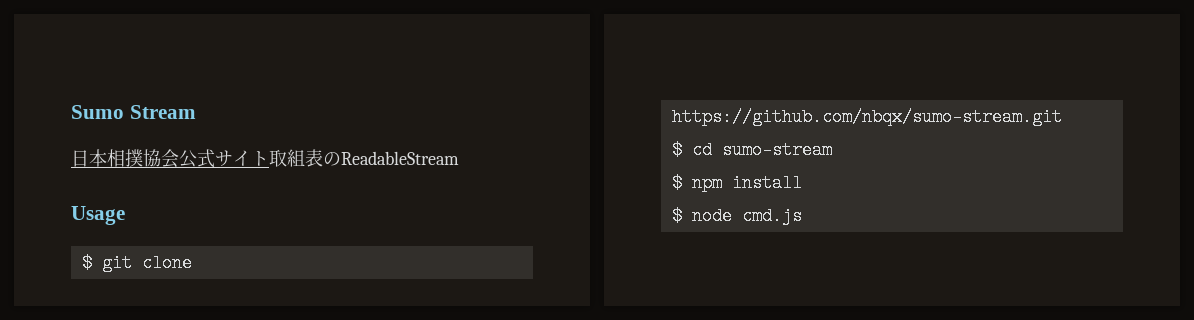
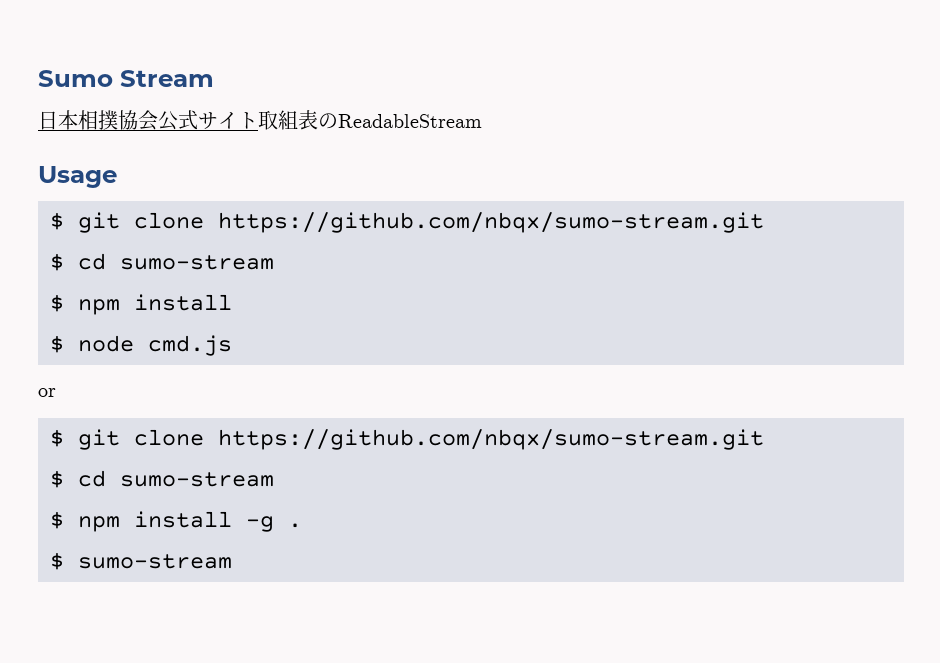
(802, 216) none -> [38,388,56,397] [50,429,764,450] [50,470,274,488] [50,511,302,532] [50,552,232,570] // or // $ git clone https://github.com/nbqx/sumo-stream.git // $ cd sumo-stream // $ npm install -g . // $ sumo-stream

